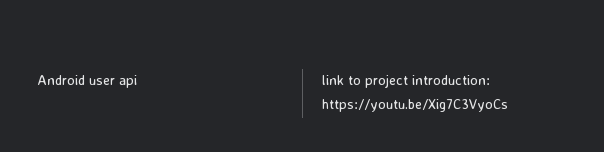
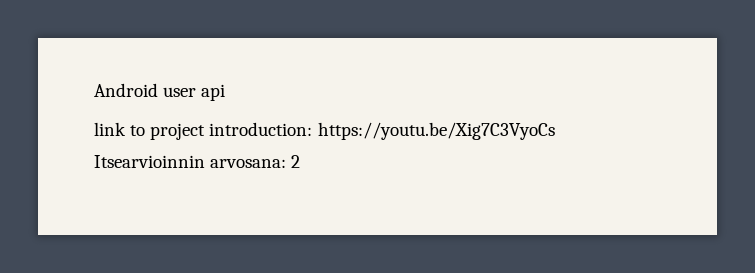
(508, 105) none -> [94,155,301,168] Itsearvioinnin arvosana: 2

